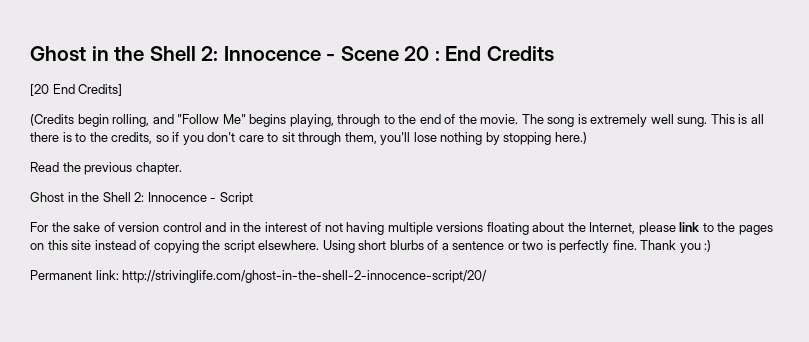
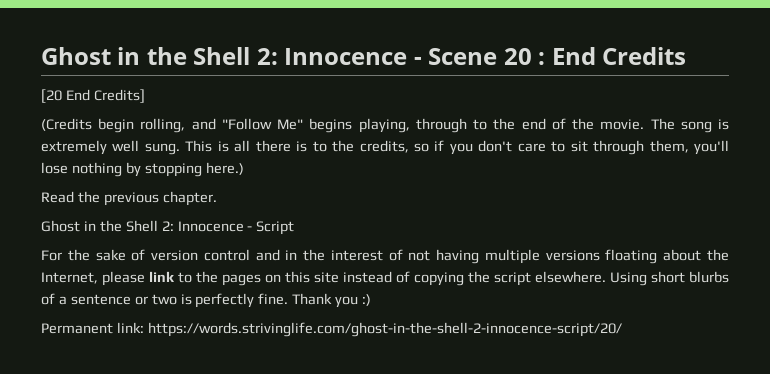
[122,270,488,283] http://strivinglife.com/ghost-in-the-shell-2-innocence-script/20/ -> [147,322,622,337] https://words.strivinglife.com/ghost-in-the-shell-2-innocence-script/20/

